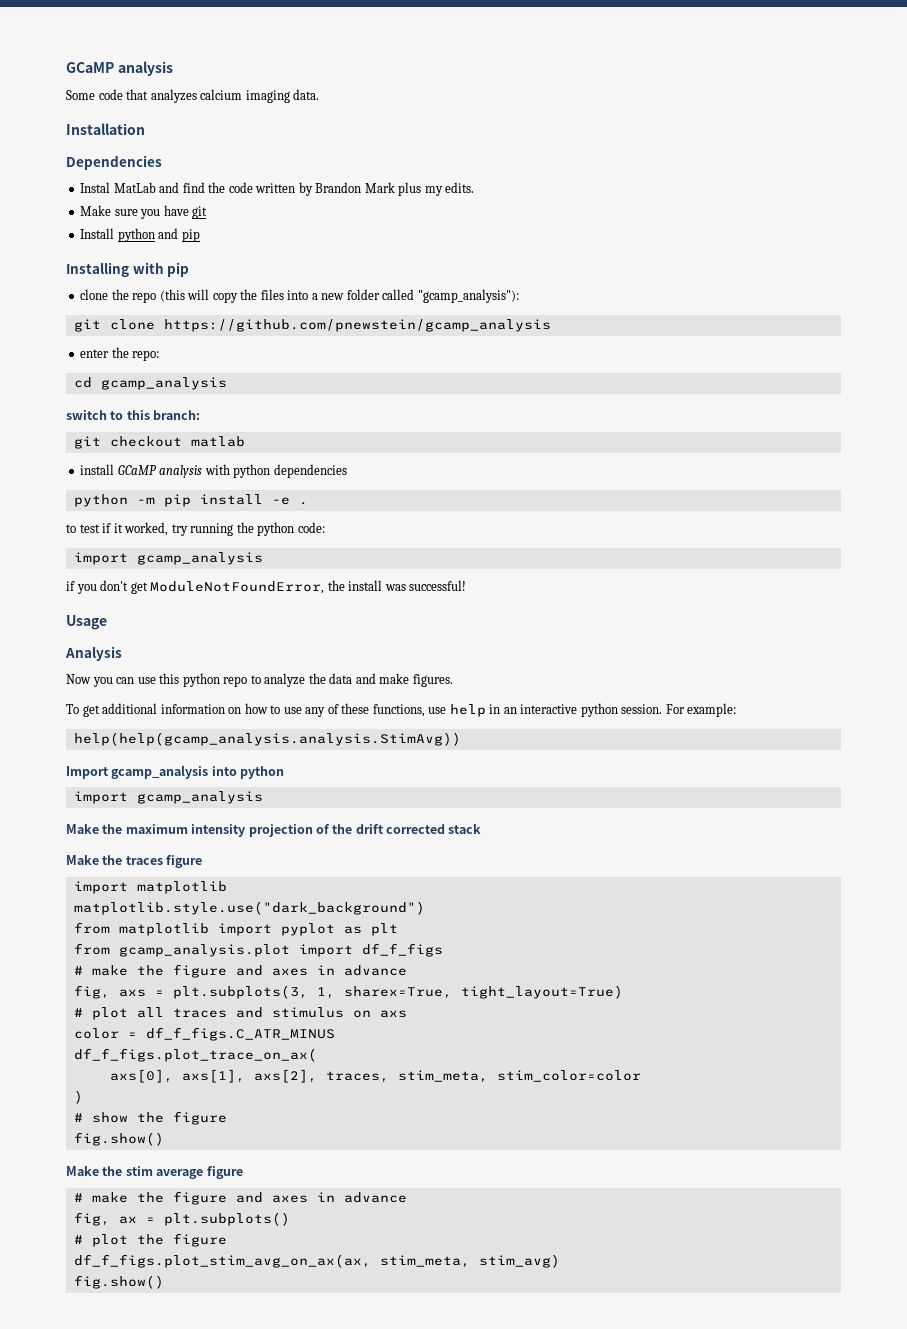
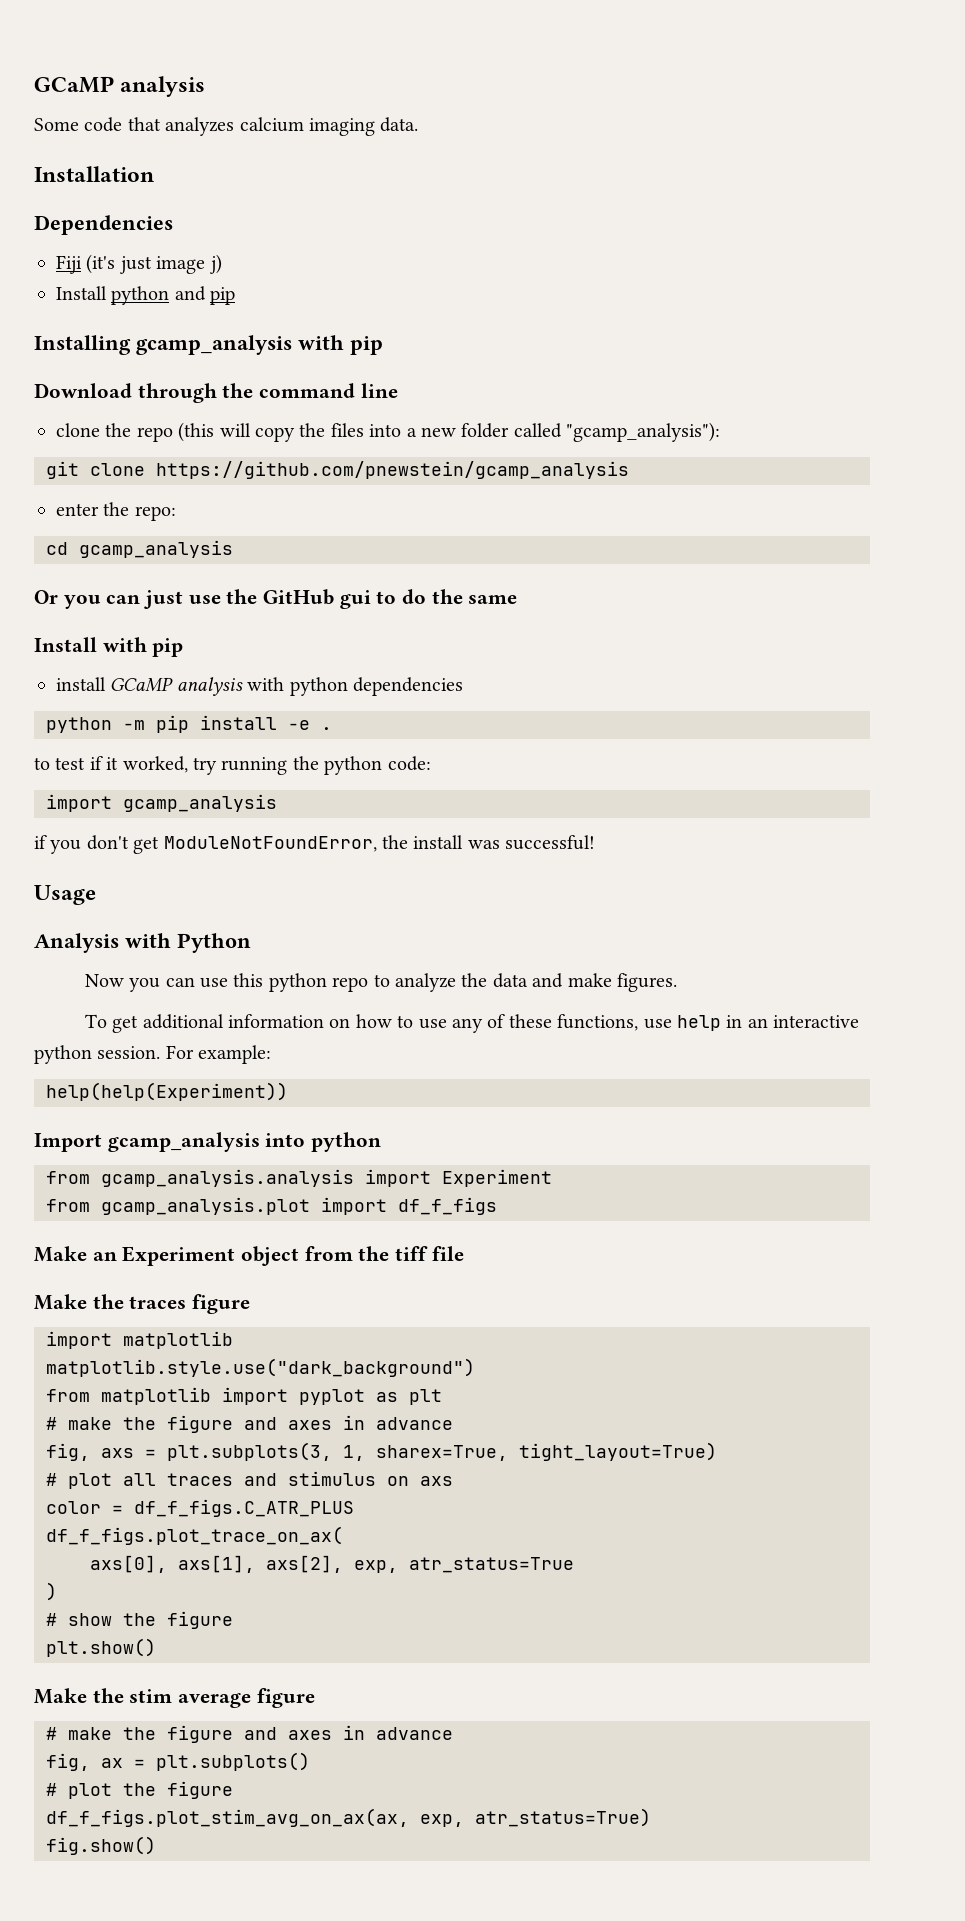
[80,182,475,196] [80,205,208,219] Instal MatLab and find the code written by Brandon Mark plus my edits. // Make sure you have git -> [56,254,222,274] Fiji (it's just image j)
[132,262,190,277] with pip -> [136,335,383,355] [34,383,398,403] gcamp_analysis with pip // Download through the command line
[66,410,201,420] [73,436,245,449] switch to this branch: // git checkout matlab -> [34,589,518,609] [34,637,184,657] Or you can just use the GitHub gui to do the same // Install with pip
(122, 653) none -> [125,933,251,953] with Python
[73,732,461,746] help(help(gcamp_analysis.analysis.StimAvg)) -> [46,1082,288,1101] help(help(Experiment))
[73,791,263,804] [66,824,482,837] import gcamp_analysis // Make the maximum intensity projection of the drift corrected stack -> [46,1169,552,1187] [46,1197,497,1215] [34,1246,464,1266] from gcamp_analysis.analysis import Experiment // from gcamp_analysis.plot import df_f_figs // Make an Experiment object from the tiff file
[73,943,443,957] // from gcamp_analysis.plot import df_f_figs -> (442, 1397) none
[145,1027,335,1041] df_f_figs.C_ATR_MINUS -> [134,1499,354,1517] df_f_figs.C_ATR_PLUS
[325,1070,641,1083] traces, stim_meta, stim_color=color -> [354,1557,574,1573] exp, atr_status=True
[73,1132,164,1146] fig.show() -> [46,1638,156,1657] plt.show()
[379,1254,560,1268] stim_meta, stim_avg) -> [420,1808,651,1827] exp, atr_status=True)

